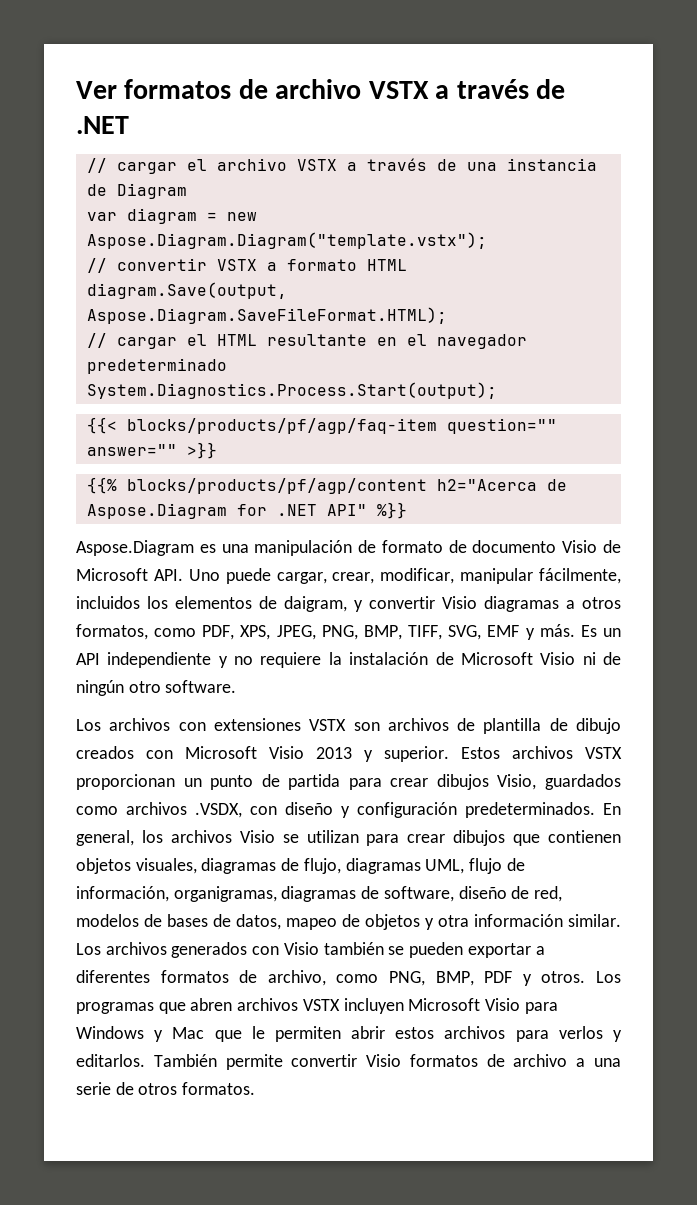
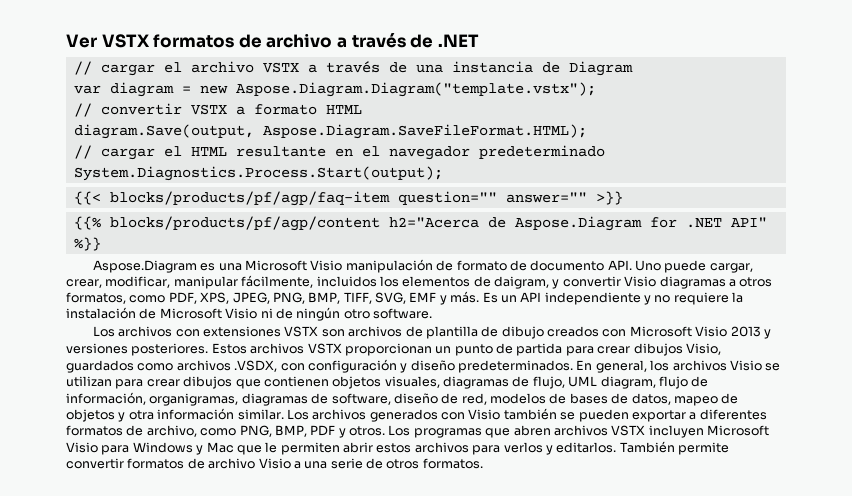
[124,79,429,99] formatos de archivo VSTX -> [101,33,333,48] VSTX formatos de archivo
(249, 548) none -> [245,260,343,271] Microsoft Visio
[562,540,621,553] [76,568,148,581] Visio de Microsoft -> (605, 265) none
[384,746,449,762] superior. -> [66,343,209,356] versiones posteriores.
[285,802,457,818] diseño y configuración -> [307,359,455,373] configuración y diseño
[345,858,465,874] diagramas UML, -> [568,376,656,389] UML diagram,
[366,1054,568,1067] Visio formatos de archivo -> [127,458,291,469] formatos de archivo Visio

